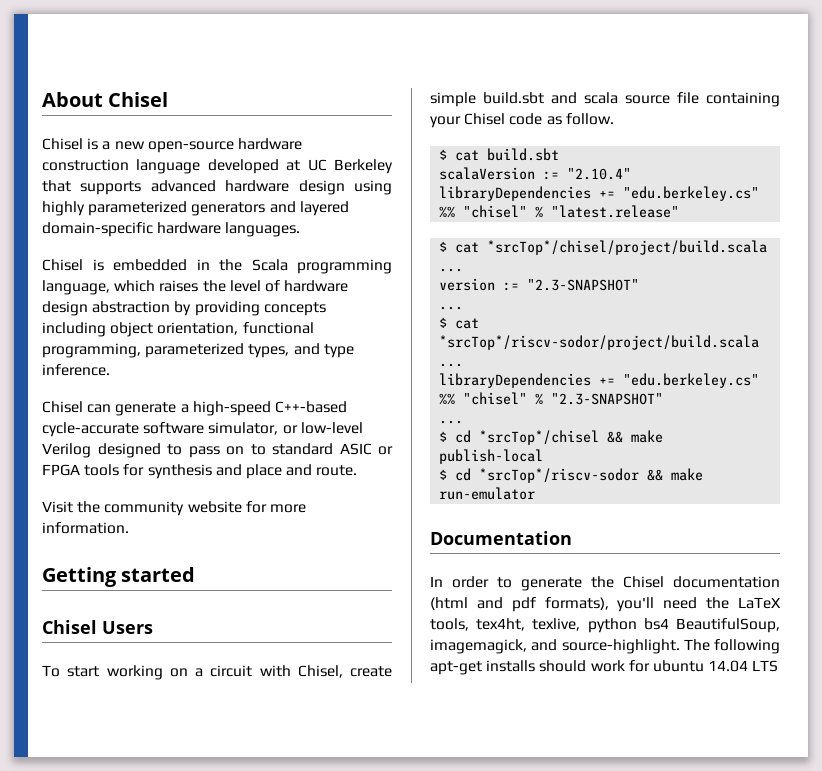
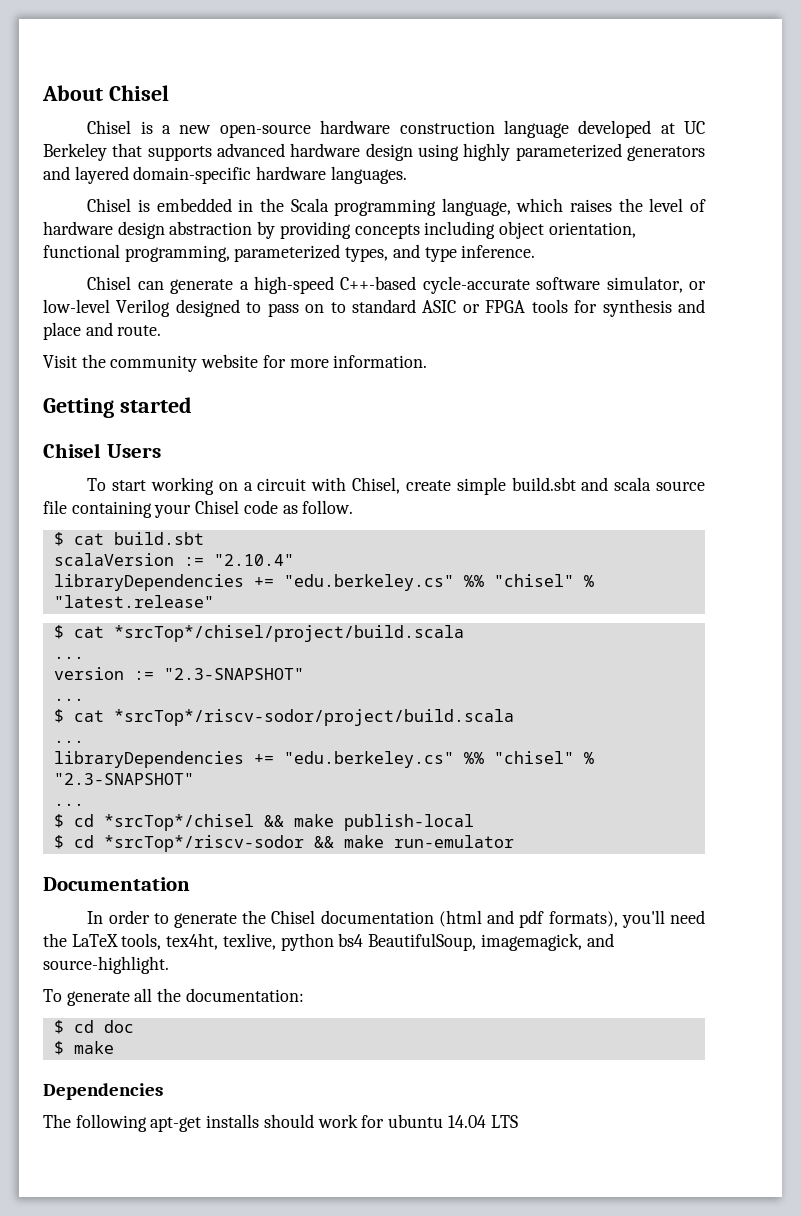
(680, 646) none -> [43,988,304,1006] [53,1020,134,1034] [53,1041,114,1055] [43,1083,163,1100] // To generate all the documentation: // $ cd doc // $ make // Dependencies //

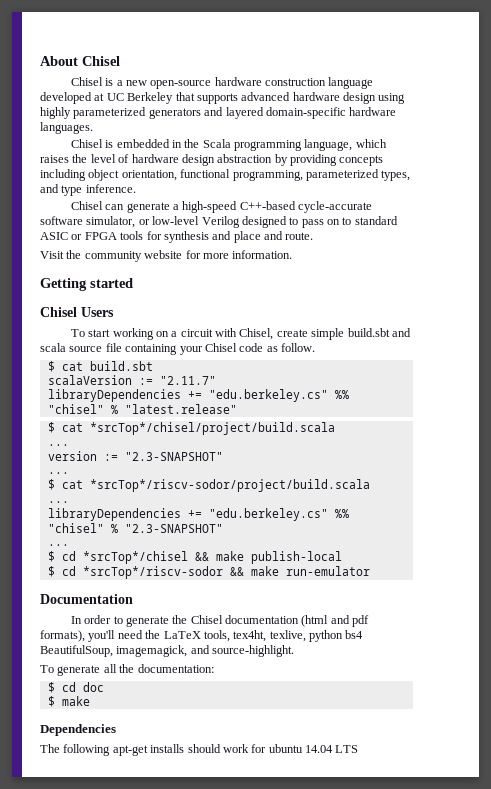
[213,554,294,566] "2.10.4" -> [159,376,216,385] "2.11.7"

